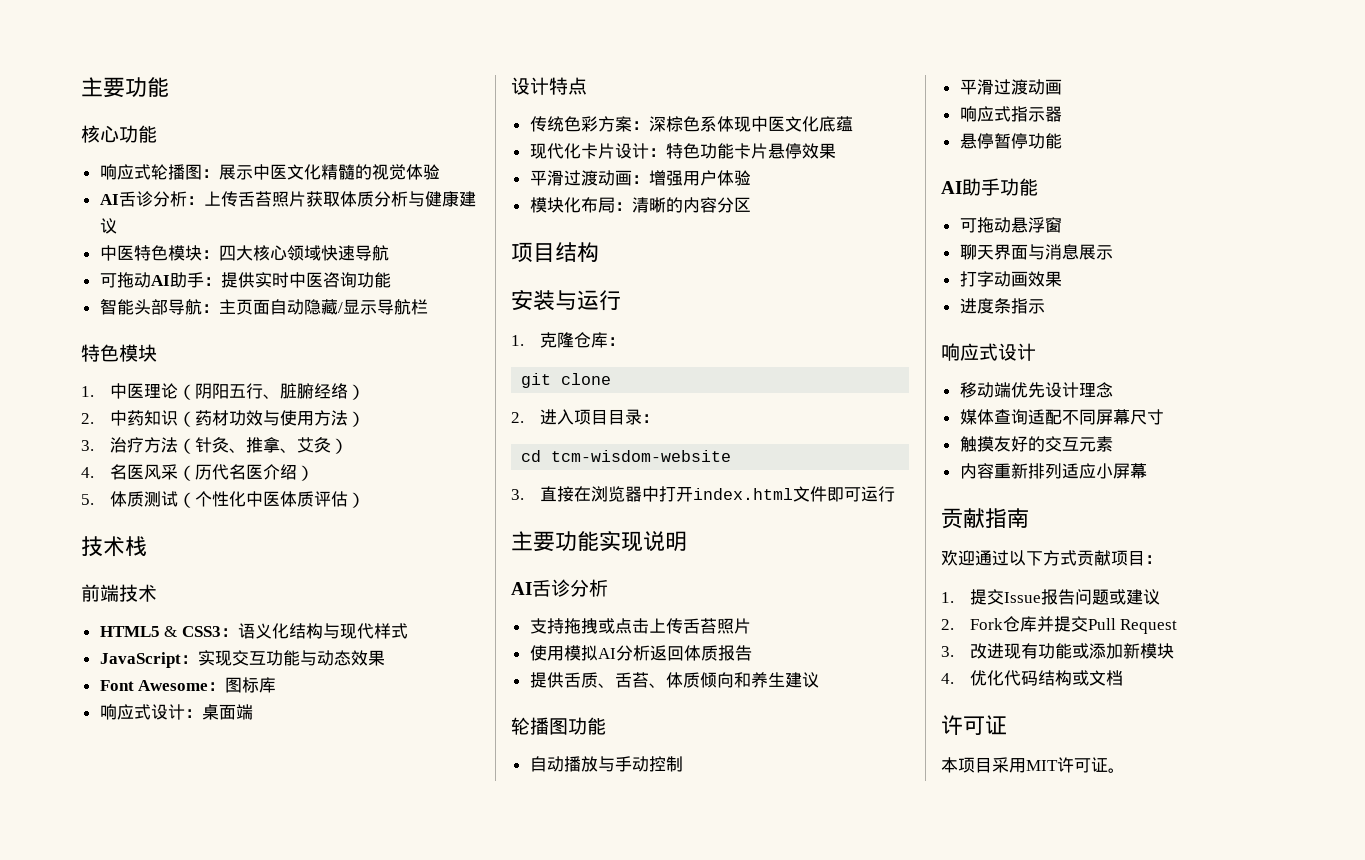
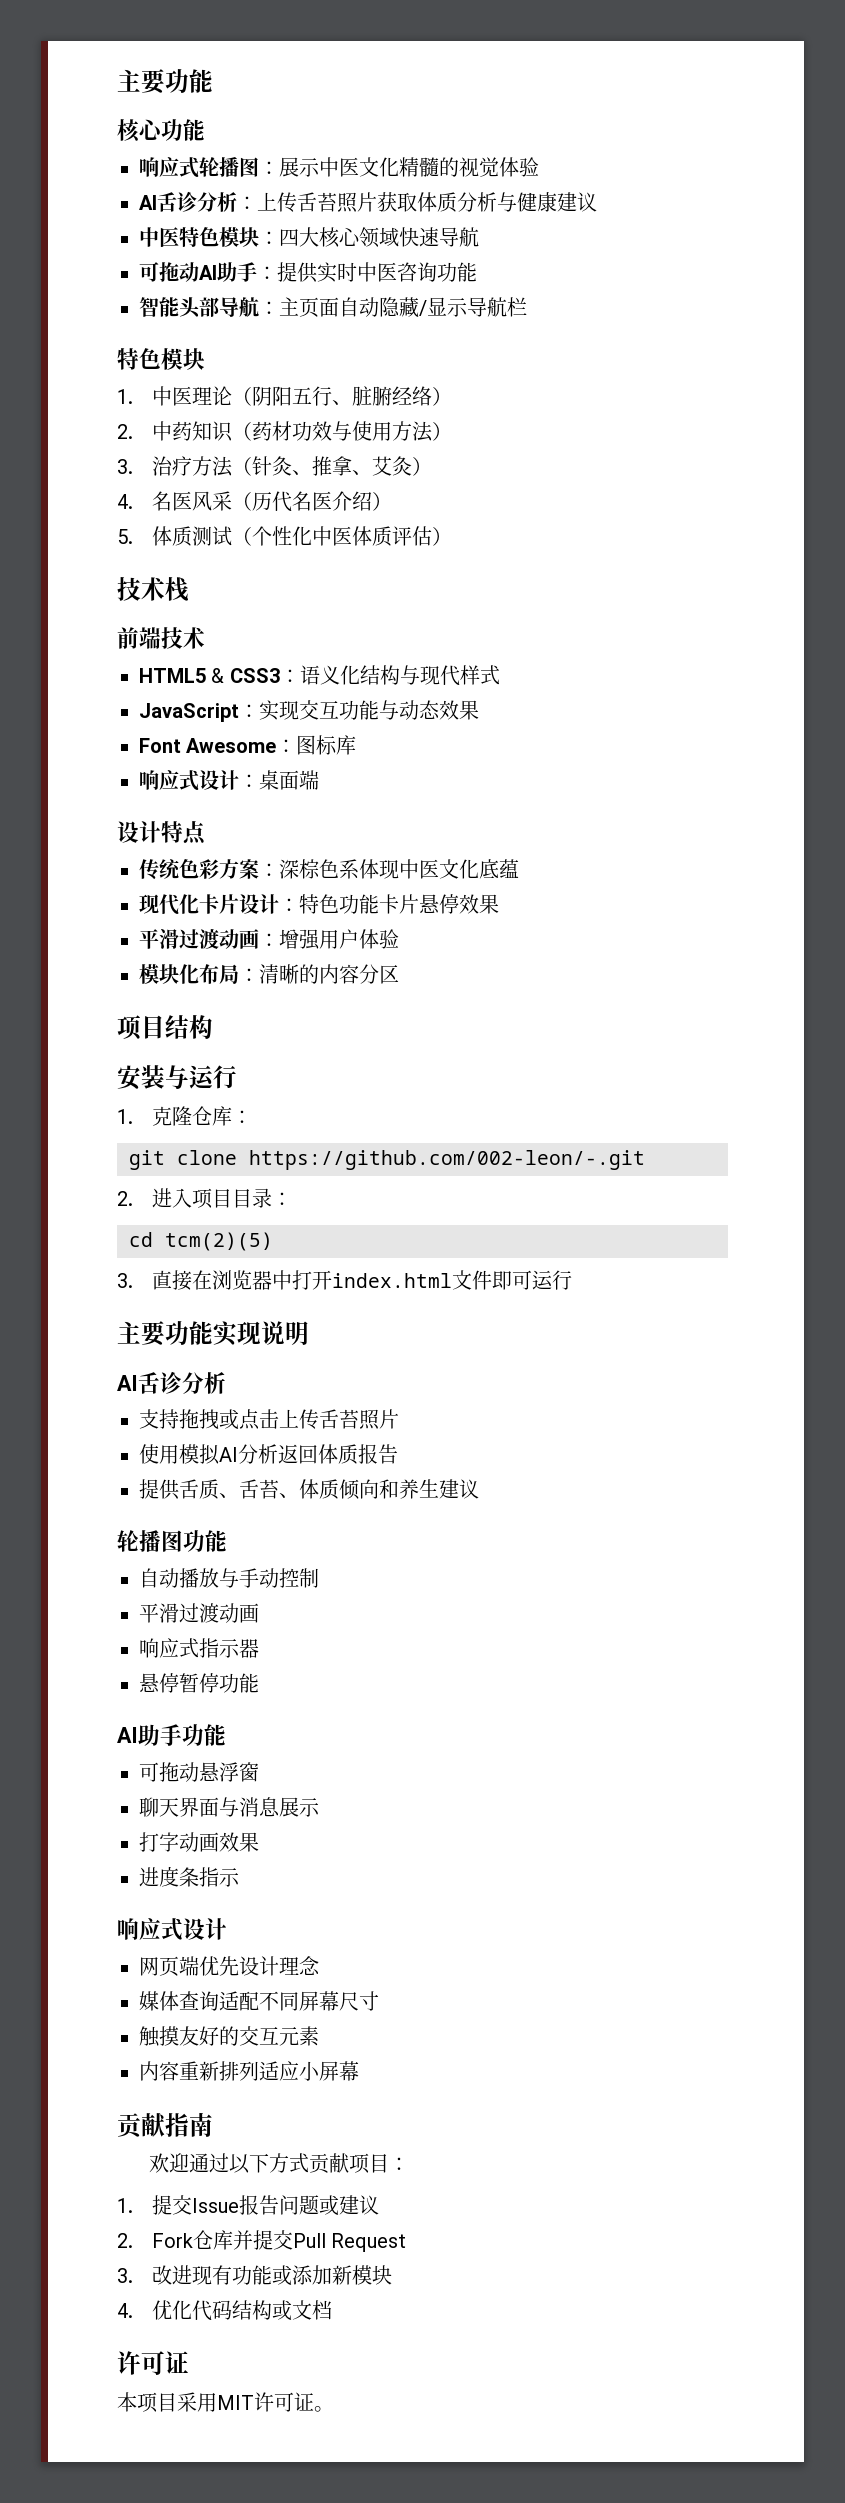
(612, 379) none -> [249,1150,645,1170] https://github.com/002-leon/-.git
[551,450,732,462] tcm-wisdom-website -> [165,1232,273,1251] tcm(2)(5)
[959,382,994,398] 移动 -> [139,1956,179,1976] 网页

